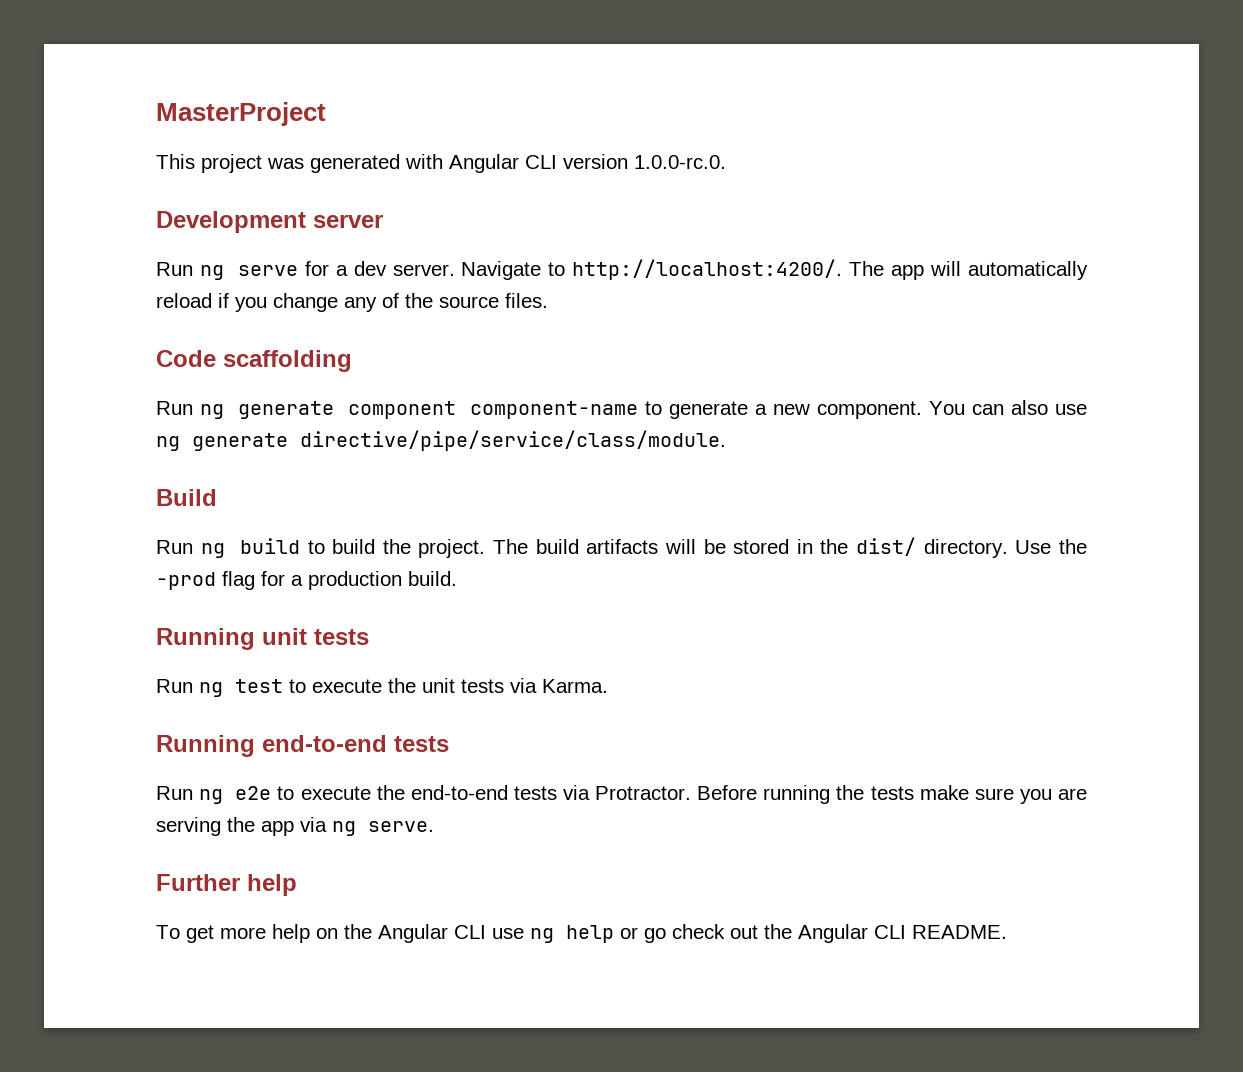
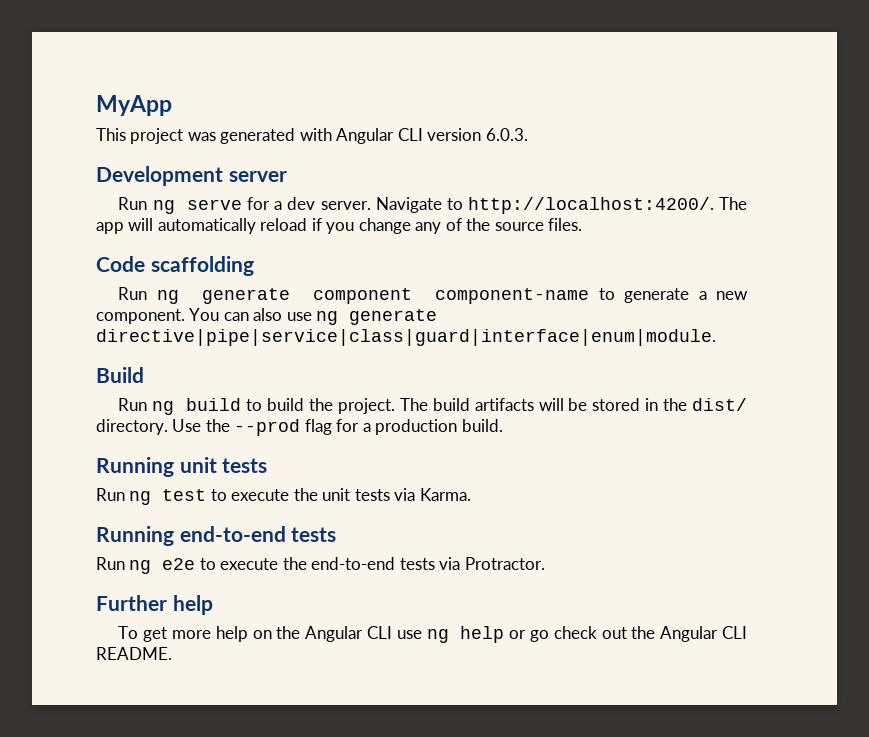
[156,102,326,126] MasterProject -> [96,95,172,116] MyApp
[634,155,726,169] 1.0.0-rc.0. -> [485,128,528,141] 6.0.3.
[300,430,726,451] directive/pipe/service/class/module. -> [96,329,716,346] directive|pipe|service|class|guard|interface|enum|module.
[156,572,216,590] -prod -> [234,419,301,436] --prod
[697,785,1087,804] [156,817,434,836] Before running the tests make sure you are serving the app via ng serve. -> (545, 563) none

